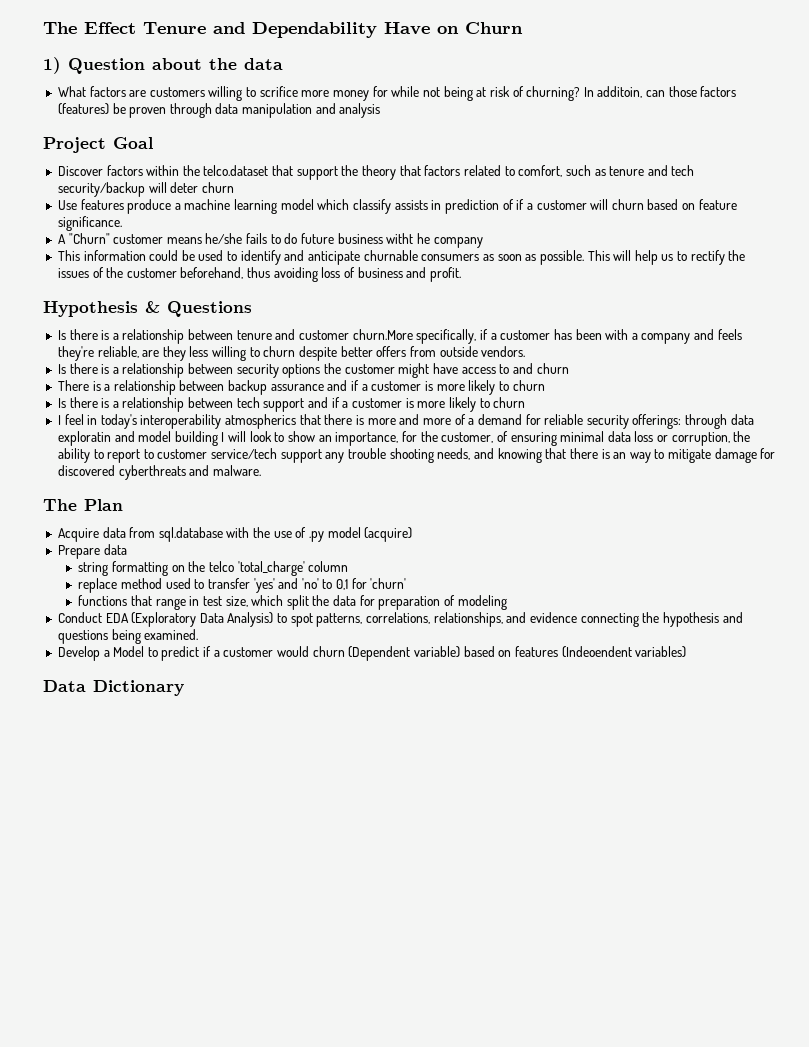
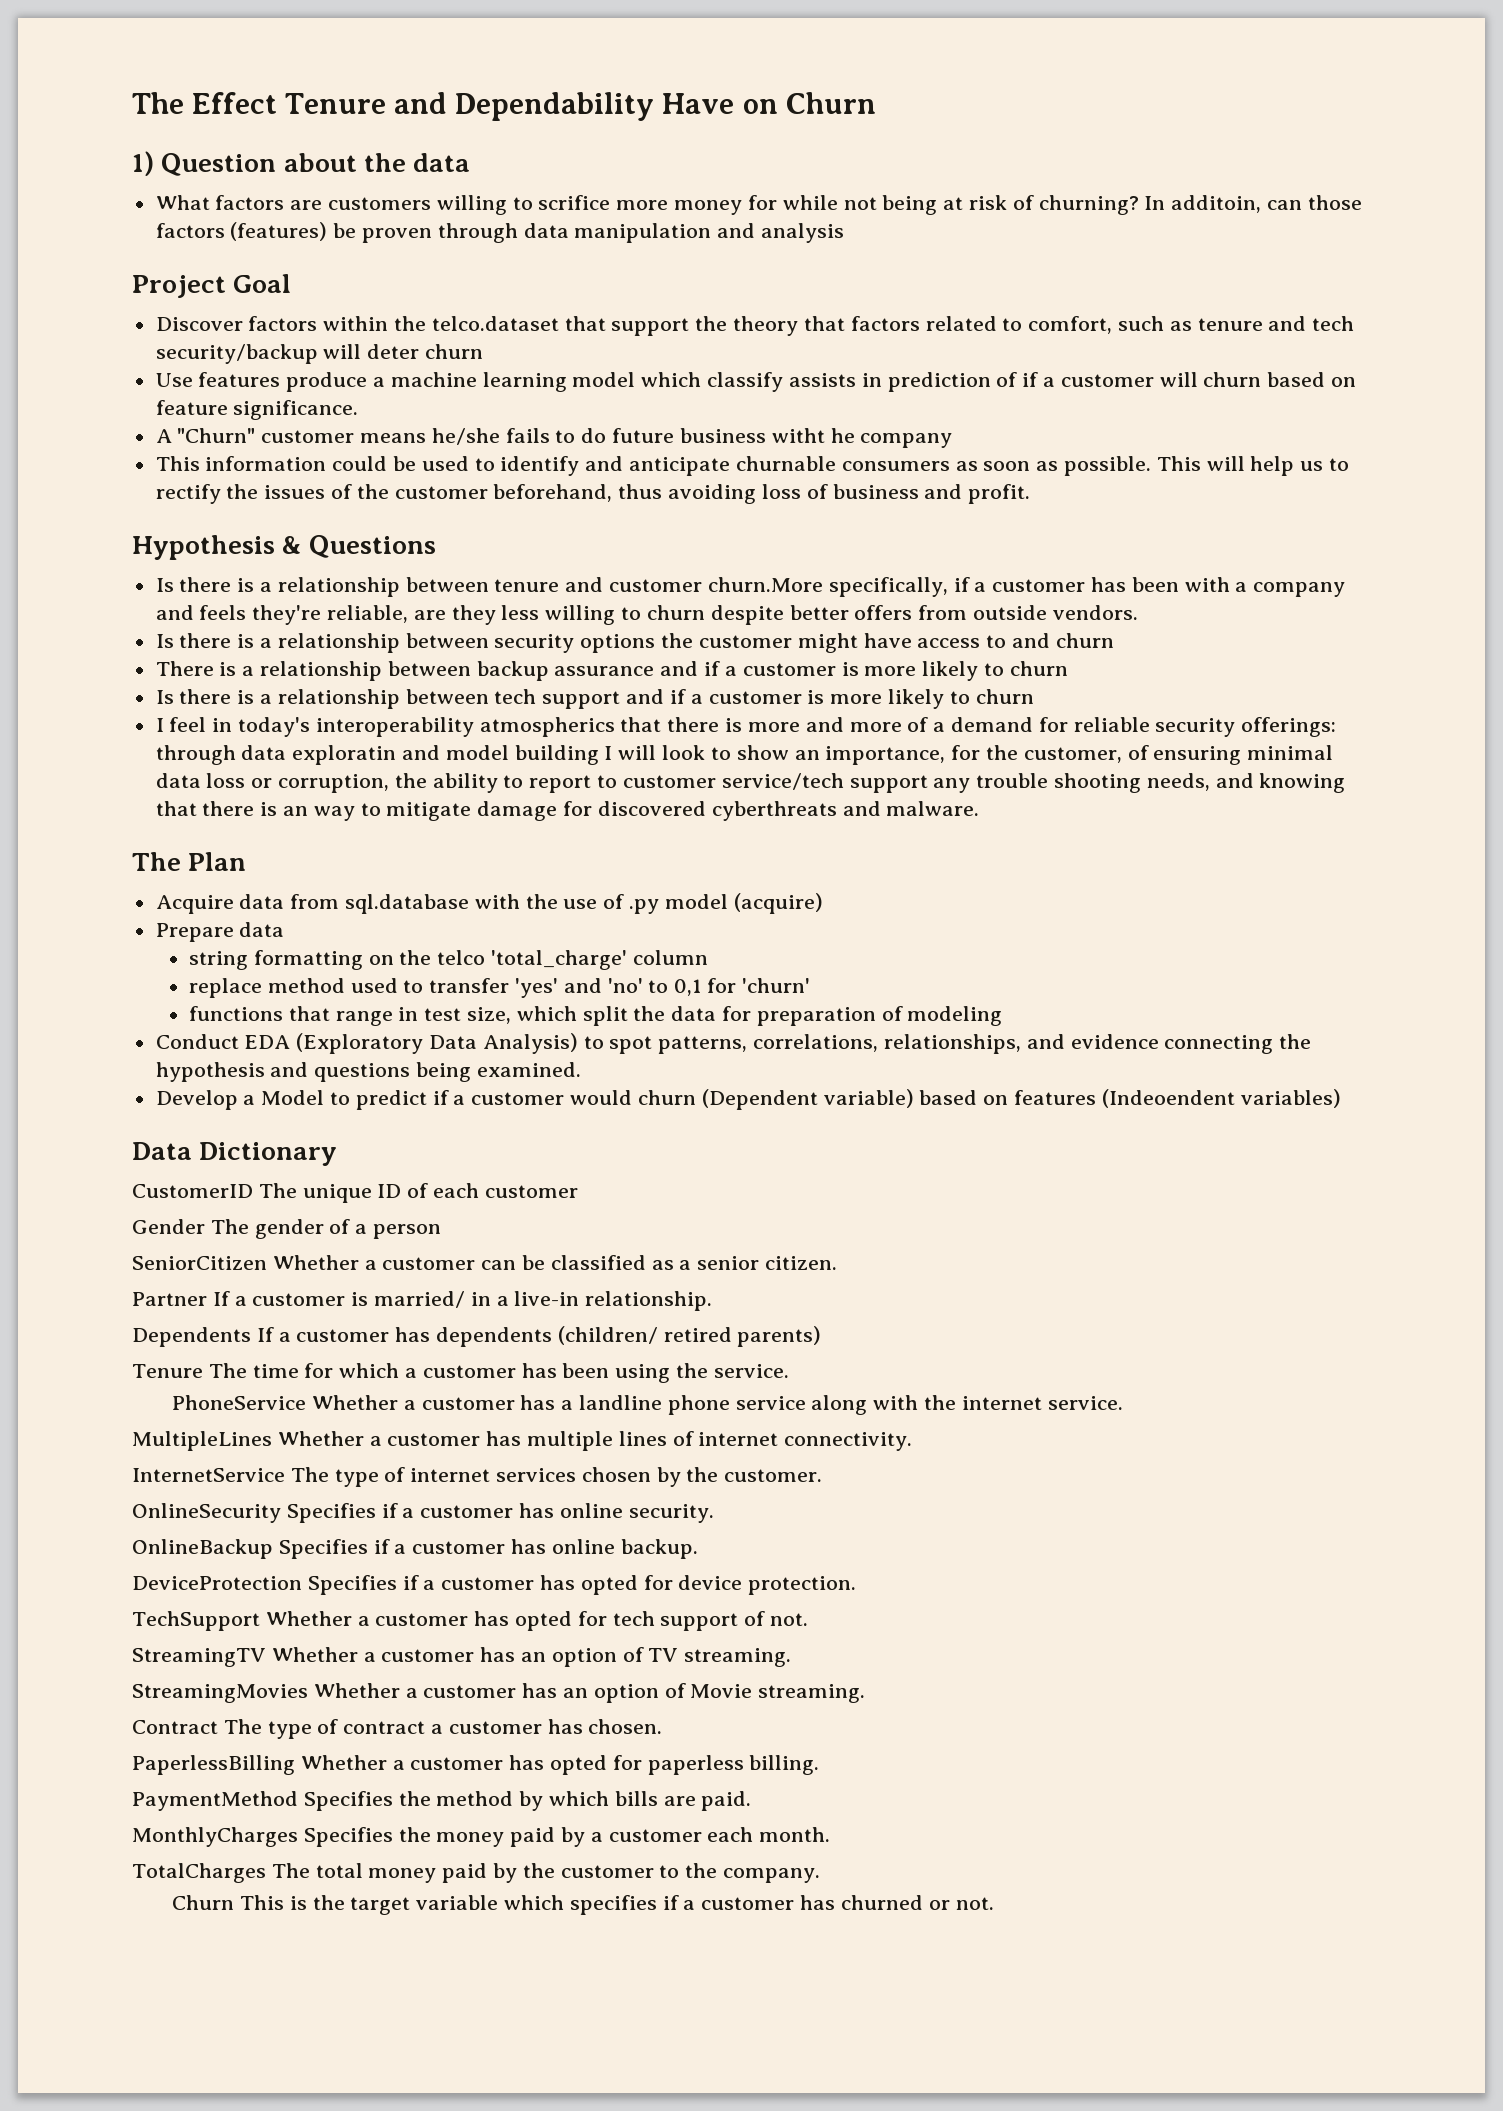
(184, 688) none -> [132,1183,578,1203] [132,1219,442,1239] [132,1255,838,1270] [132,1291,713,1311] [132,1326,822,1347] [132,1363,789,1383] [172,1395,1123,1415] [132,1431,913,1451] [132,1467,823,1487] [132,1503,714,1523] [132,1539,698,1559] [132,1575,857,1595] [132,1611,809,1631] [132,1647,792,1667] [132,1683,866,1703] [132,1719,663,1739] [132,1755,820,1775] [132,1791,752,1811] [132,1827,831,1847] [132,1863,821,1883] [172,1895,994,1915] // CustomerID The unique ID of each customer // Gender The gender of a person // SeniorCitizen Whether a customer can be classified as a senior citizen. // Partner If a customer is married/ in a live-in relationship. // Dependents If a customer has dependents (children/ retired parents) // Tenure The time for which a customer has been using the service. // PhoneService Whether a customer has a landline phone service along with the internet service. // MultipleLines Whether a customer has multiple lines of internet connectivity. // InternetService The type of internet services chosen by the customer. // OnlineSecurity Specifies if a customer has online security. // OnlineBackup Specifies if a customer has online backup. // DeviceProtection Specifies if a customer has opted for device protection. // TechSupport Whether a customer has opted for tech support of not. // StreamingTV Whether a customer has an option of TV streaming. // StreamingMovies Whether a customer has an option of Movie streaming. // Contract The type of contract a customer has chosen. // PaperlessBilling Whether a customer has opted for paperless billing. // PaymentMethod Specifies the method by which bills are paid. // MonthlyCharges Specifies the money paid by a customer each month. // TotalCharges The total money paid by the customer to the company. // Churn This is the target variable which specifies if a customer has churned or not.

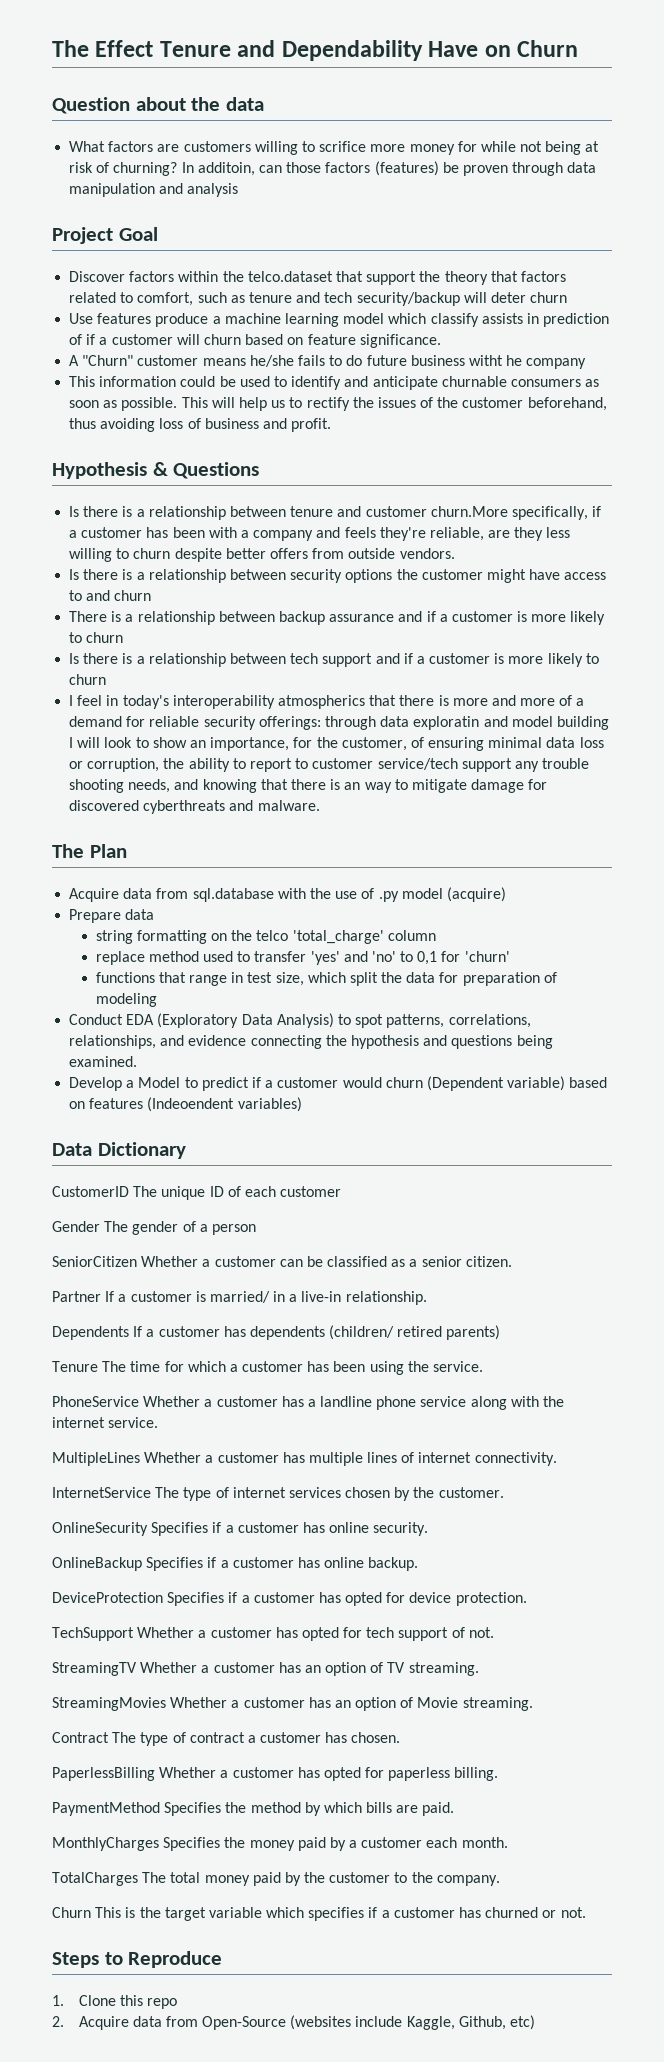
[132,151,154,176] 1) -> (579, 48) none
(994, 1903) none -> [52,1951,223,1968] [52,1995,177,2009] [52,2015,536,2030] // Steps to Reproduce // 1. Clone this repo // 2. Acquire data from Open-Source (websites include Kaggle, Github, etc)

